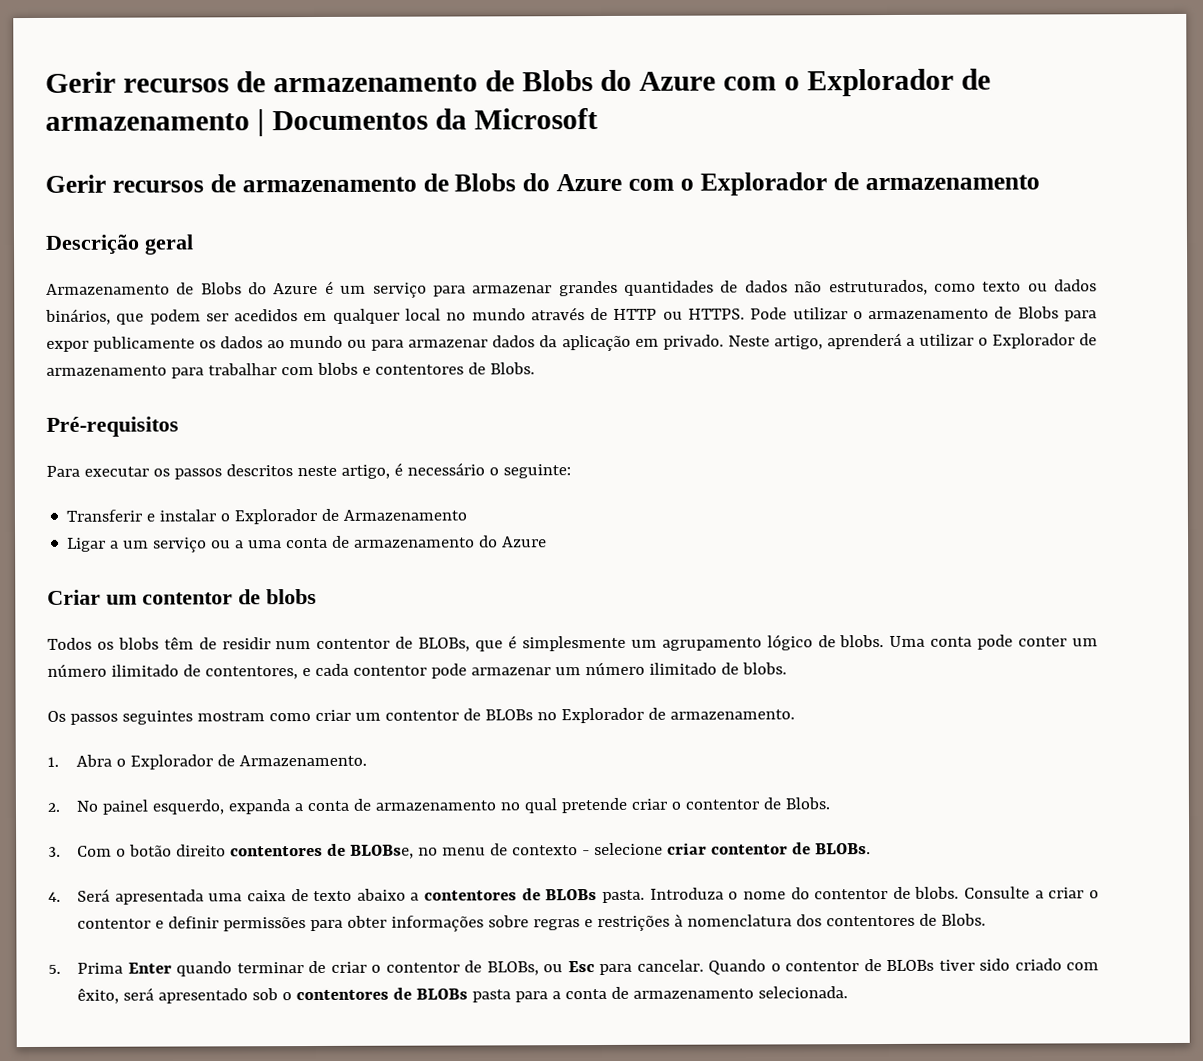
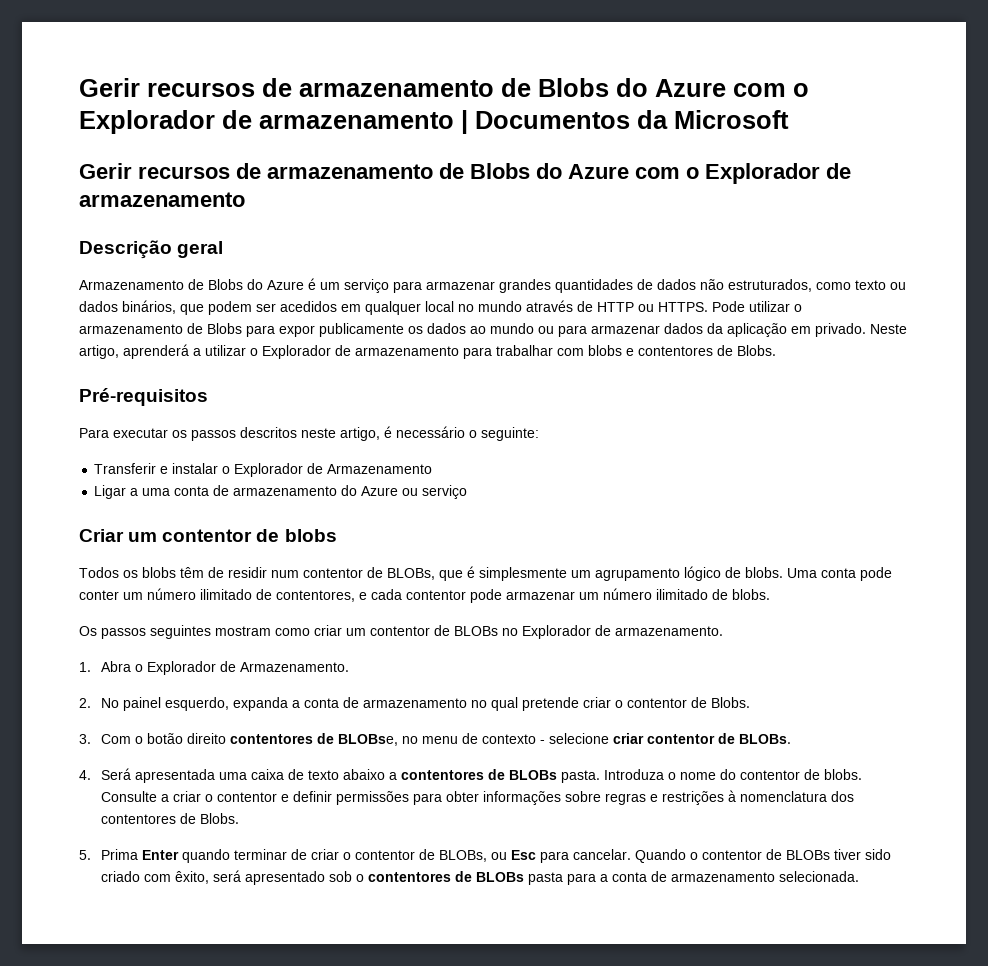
[123,537,245,553] um serviço ou a -> (139, 492) none
(548, 542) none -> [402,485,468,499] ou serviço

